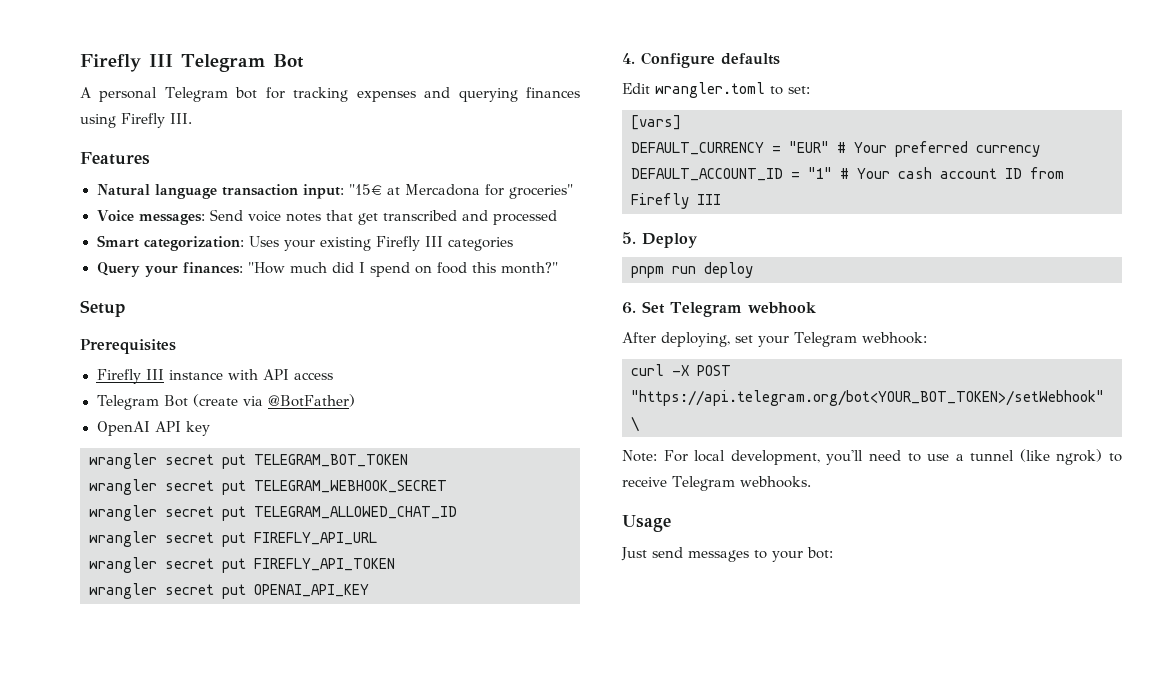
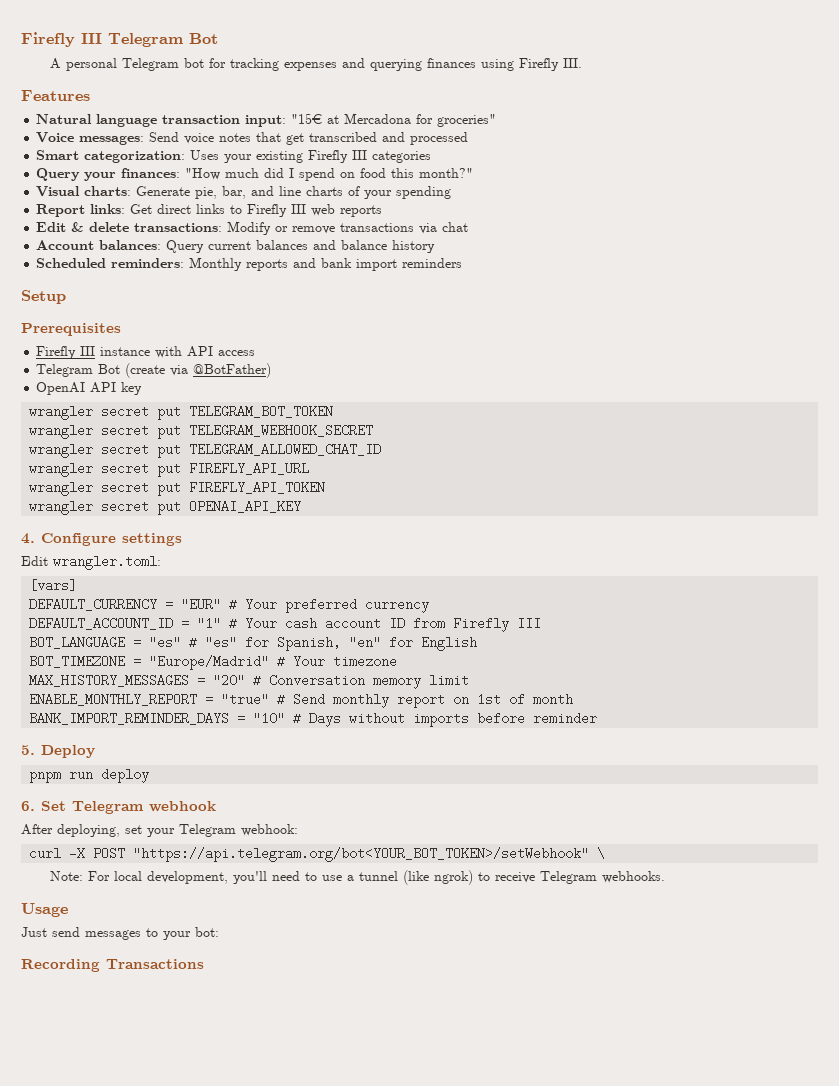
(558, 268) none -> [36,186,452,199] [36,204,383,217] [36,221,469,235] [36,240,436,253] [36,257,463,271] // Visual charts: Generate pie, bar, and line charts of your spending // Report links: Get direct links to Firefly III web reports // Edit & delete transactions: Modify or remove transactions via chat // Account balances: Query current balances and balance history // Scheduled reminders: Monthly reports and bank import reminders
[721,53,780,65] [622,82,810,98] defaults // Edit wrangler.toml to set: -> [122,533,182,546] [21,555,161,570] settings // Edit wrangler.toml:
(721, 199) none -> [29,636,478,651] [29,655,398,670] [29,674,470,689] [29,693,574,708] [29,712,598,727] // BOT_LANGUAGE = "es" # "es" for Spanish, "en" for English // BOT_TIMEZONE = "Europe/Madrid" # Your timezone // MAX_HISTORY_MESSAGES = "20" # Conversation memory limit // ENABLE_MONTHLY_REPORT = "true" # Send monthly report on 1st of month // BANK_IMPORT_REMINDER_DAYS = "10" # Days without imports before reminder
(833, 553) none -> [21,959,204,972] // Recording Transactions

